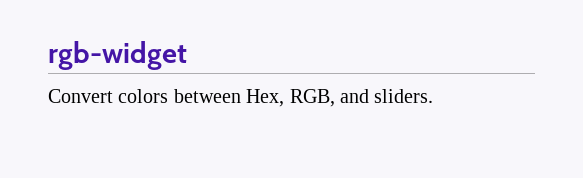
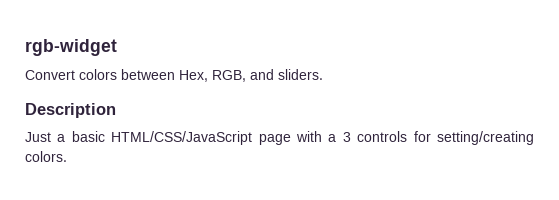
(434, 96) none -> [25,103,116,118] [25,131,534,145] [25,151,67,162] // Description // Just a basic HTML/CSS/JavaScript page with a 3 controls for setting/creating colors.

